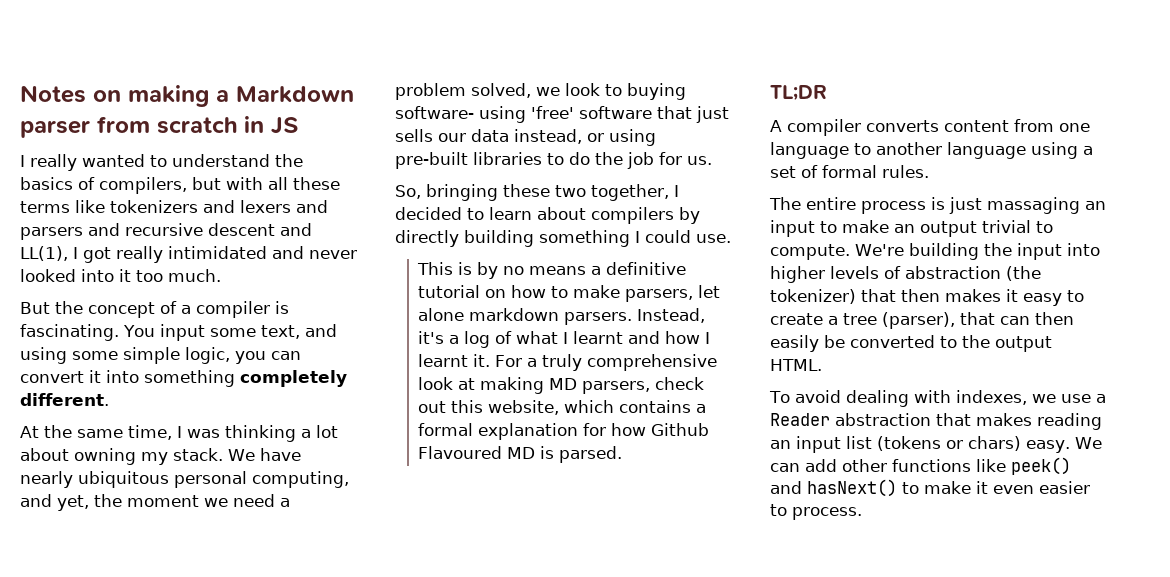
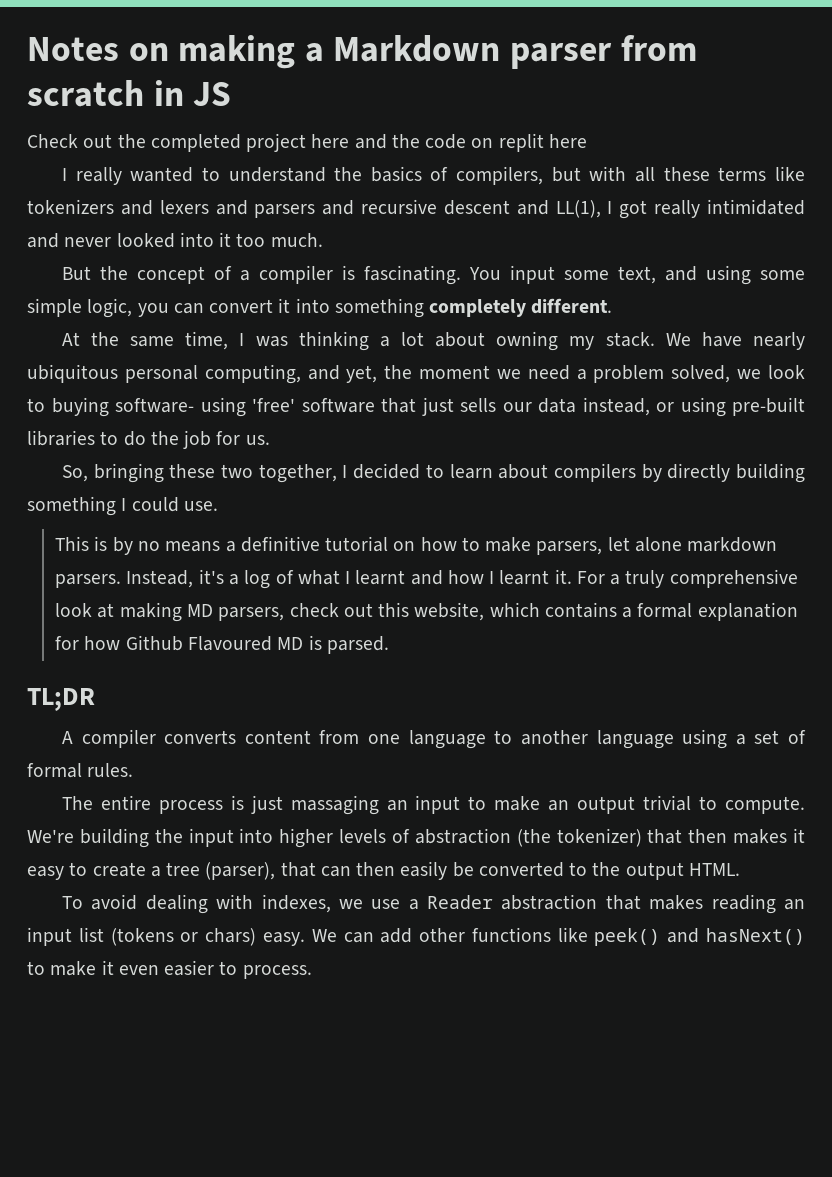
(298, 126) none -> [27,133,587,152] // Check out the completed project here and the code on replit here

